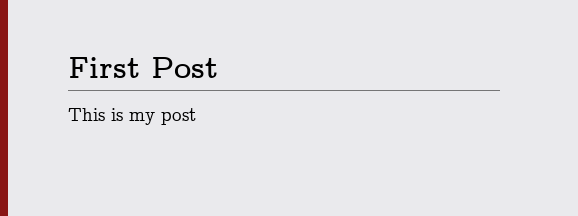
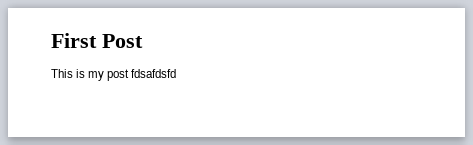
(196, 116) none -> [131,69,177,78] fdsafdsfd

